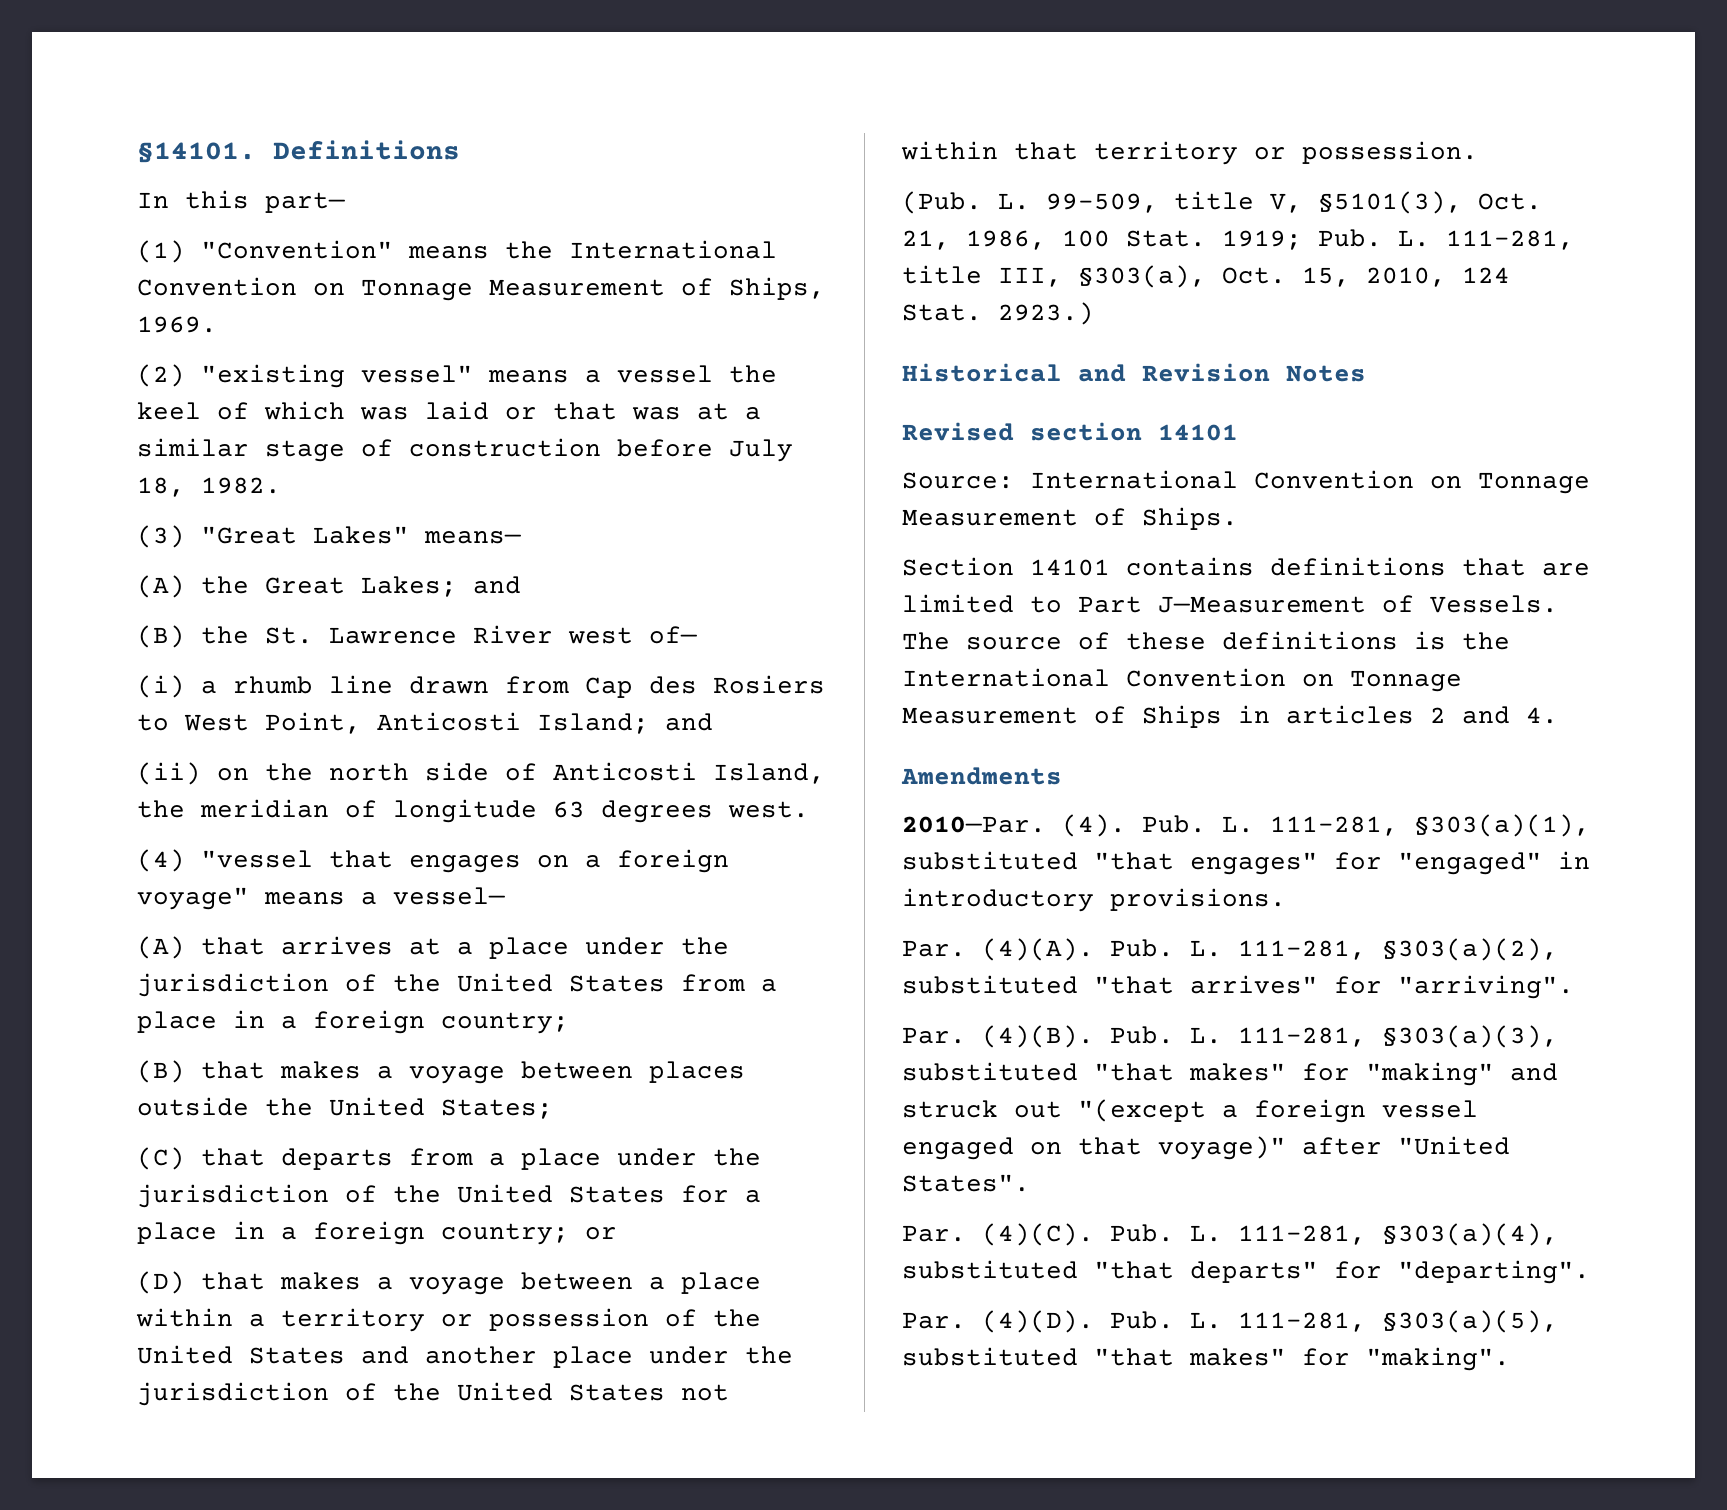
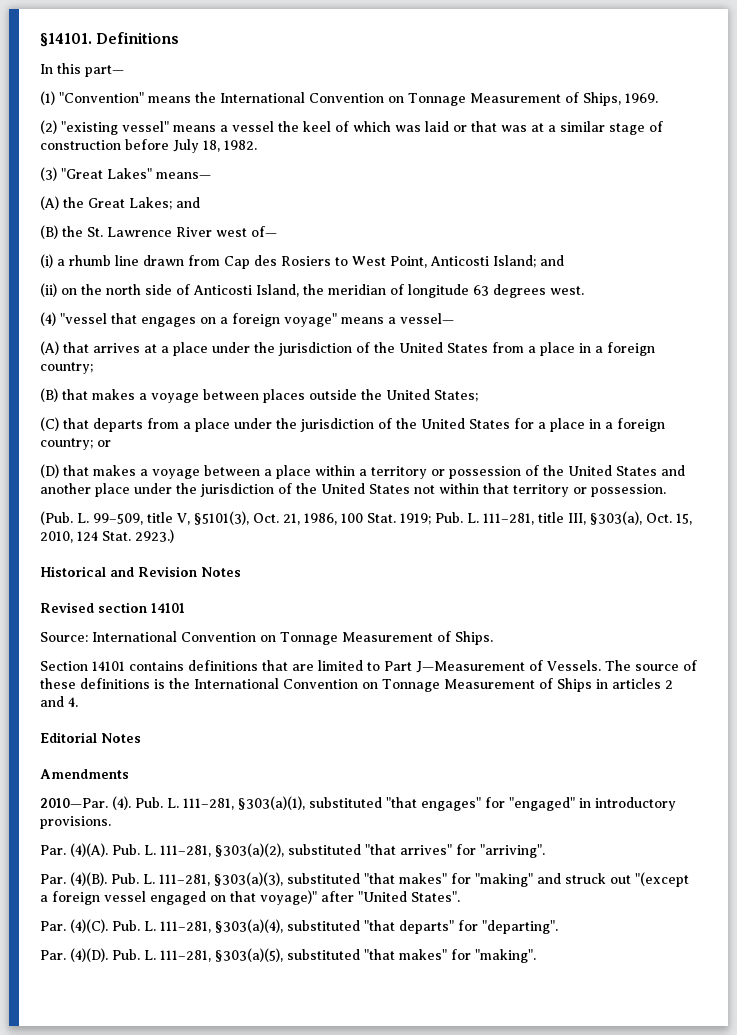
(1558, 715) none -> [40,732,141,743] // Editorial Notes

